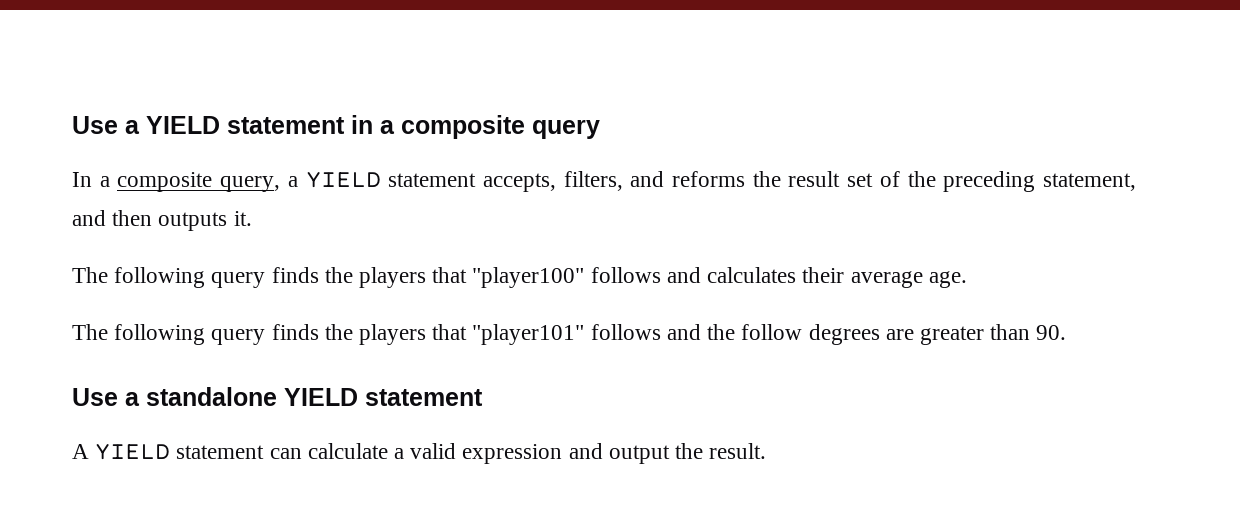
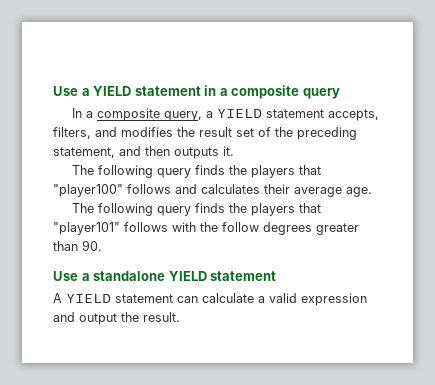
[672,171,746,187] reforms -> [121,127,173,137] modifies
[666,324,701,340] and -> [172,222,196,232] with
[885,329,914,340] are -> (312, 228) none

